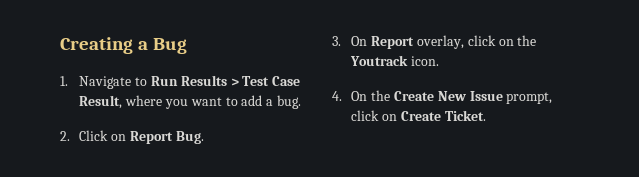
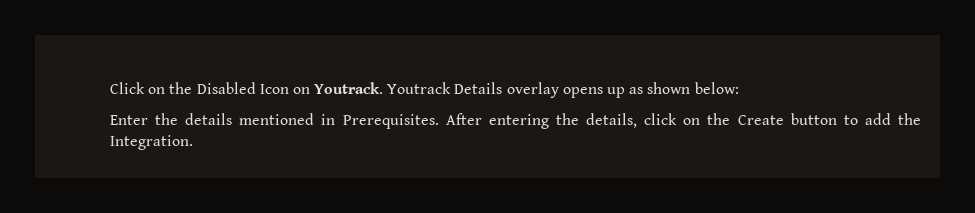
[60,37,188,54] [60,75,301,89] [79,95,301,109] [60,130,204,144] [332,35,537,49] [350,55,440,66] [332,90,553,104] [351,110,486,121] Creating a Bug // 1. Navigate to Run Results > Test Case Result, where you want to add a bug. // 2. Click on Report Bug. // 3. On Report overlay, click on the Youtrack icon. // 4. On the Create New Issue prompt, click on Create Ticket. -> [110,82,739,98] [110,113,922,129] [110,135,193,150] Click on the Disabled Icon on Youtrack. Youtrack Details overlay opens up as shown below: // Enter the details mentioned in Prerequisites. After entering the details, click on the Create button to add the Integration.

